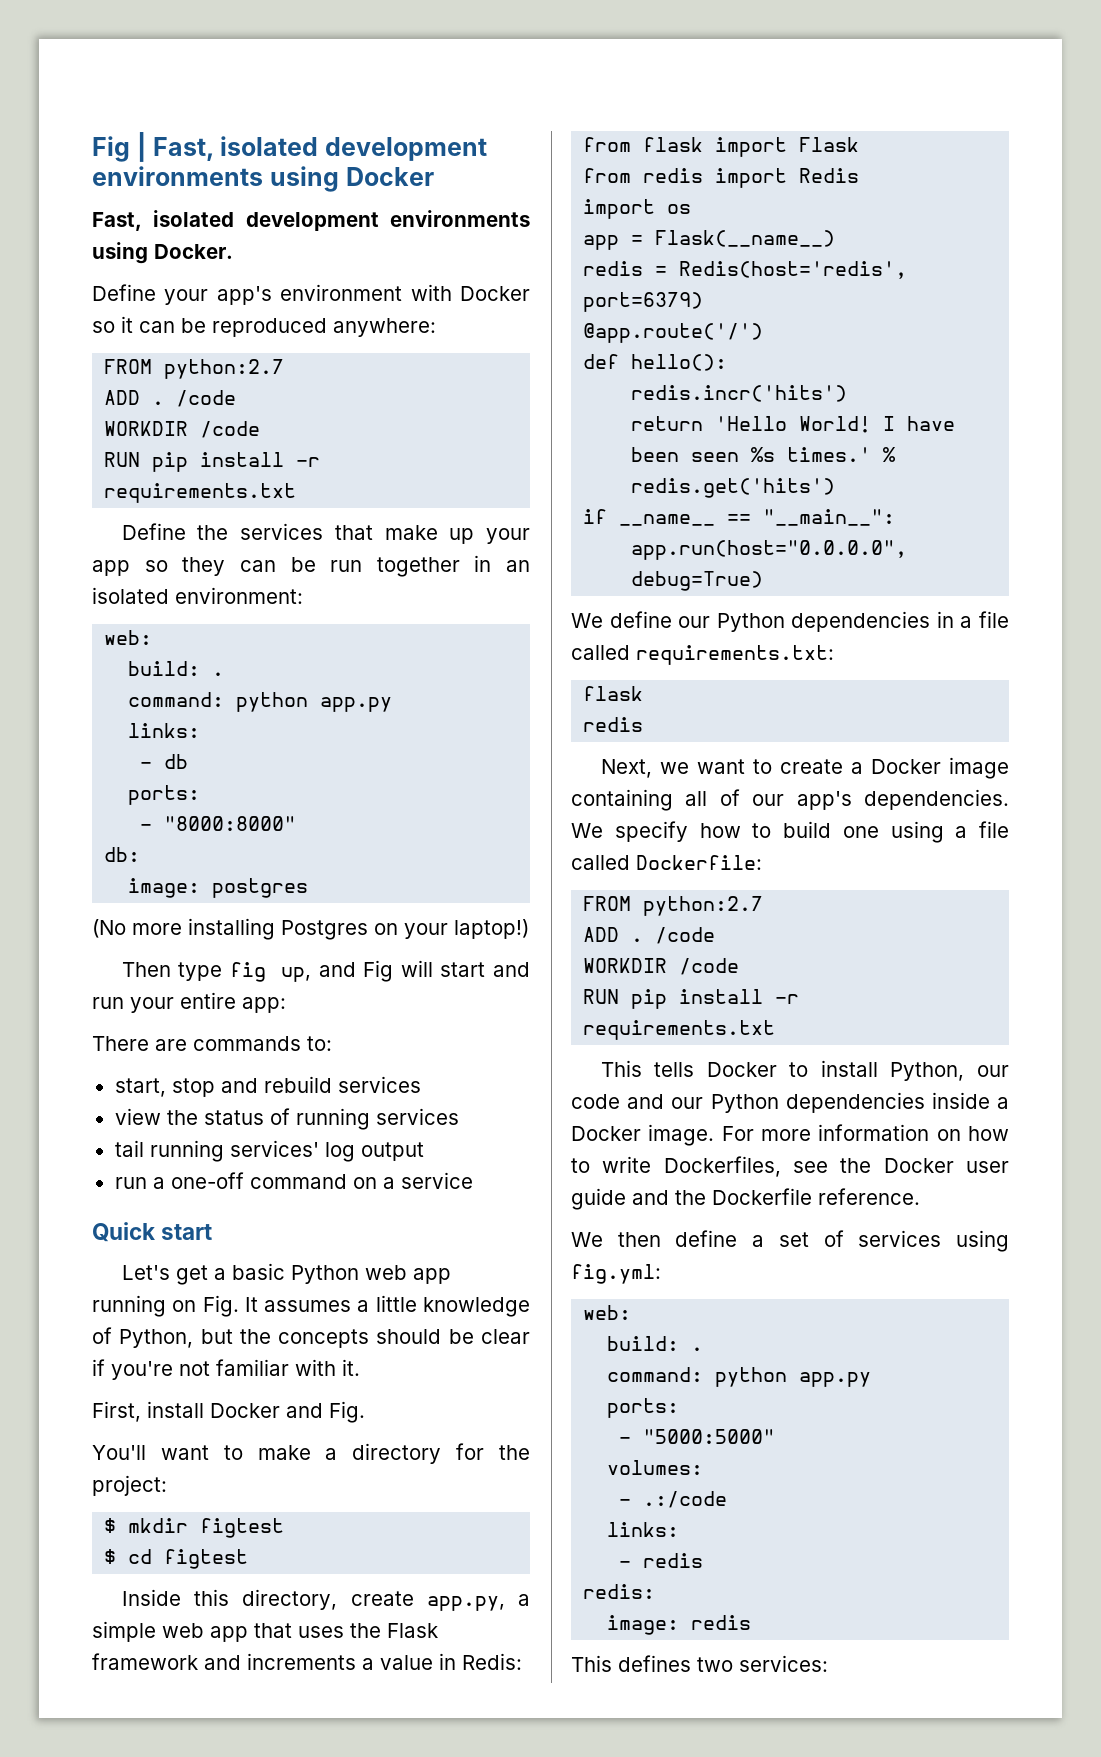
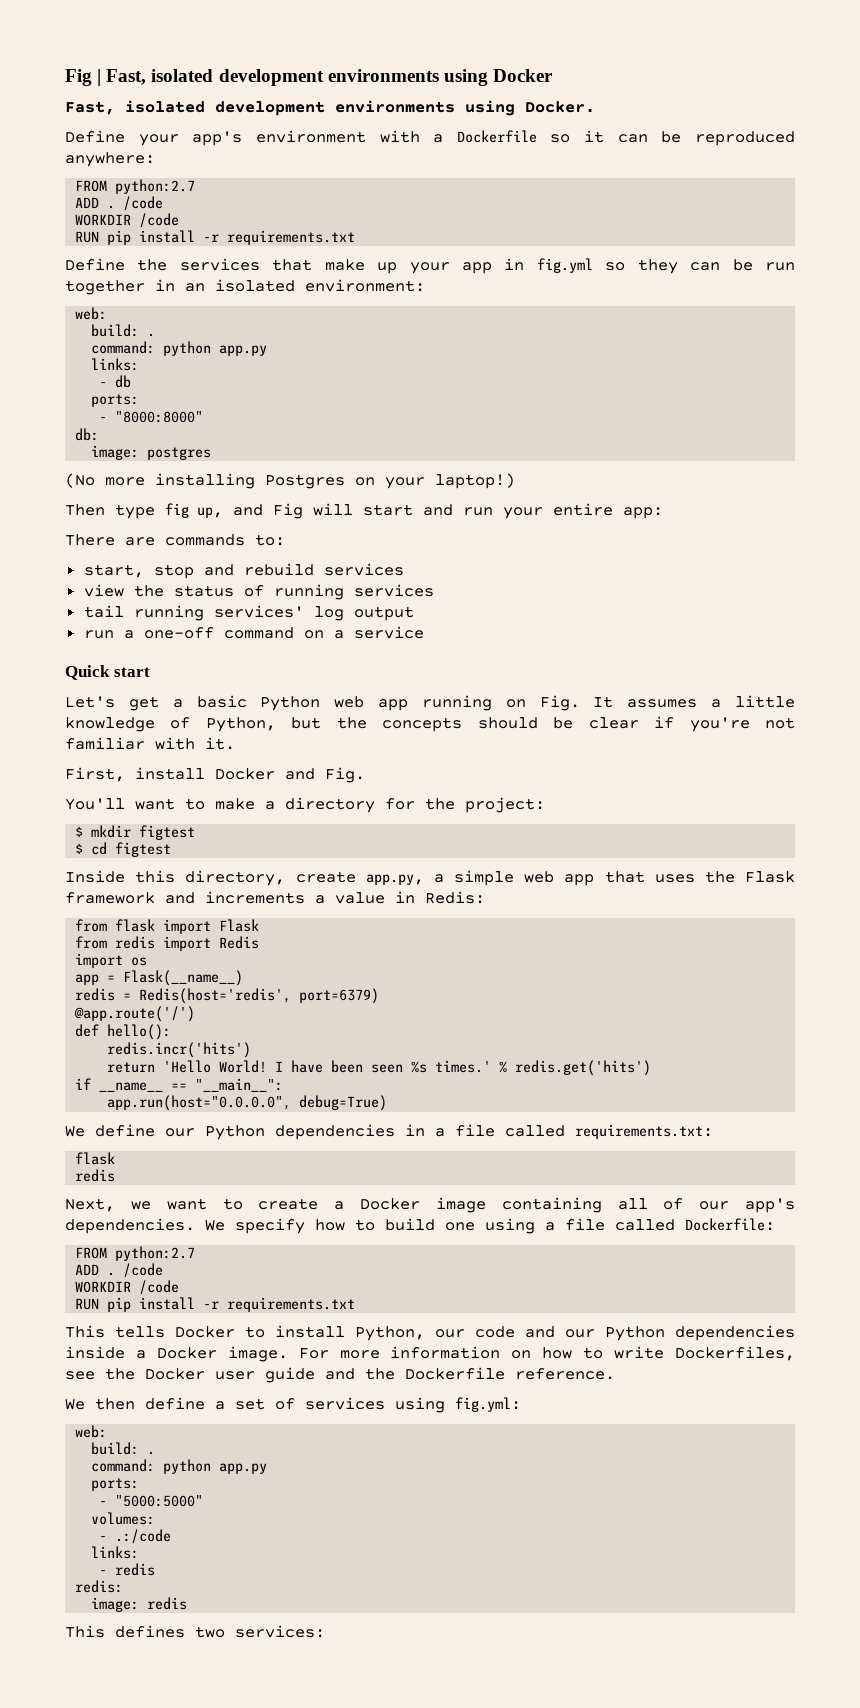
[460,286,530,301] Docker -> [433,130,537,143] a Dockerfile
(130, 568) none -> [504,258,593,273] in fig.yml

